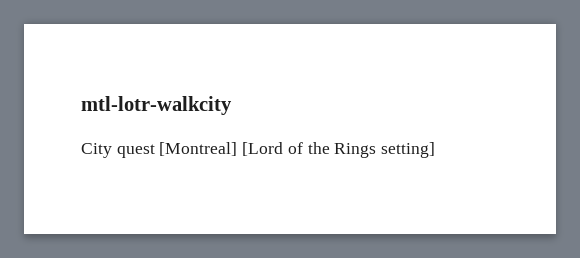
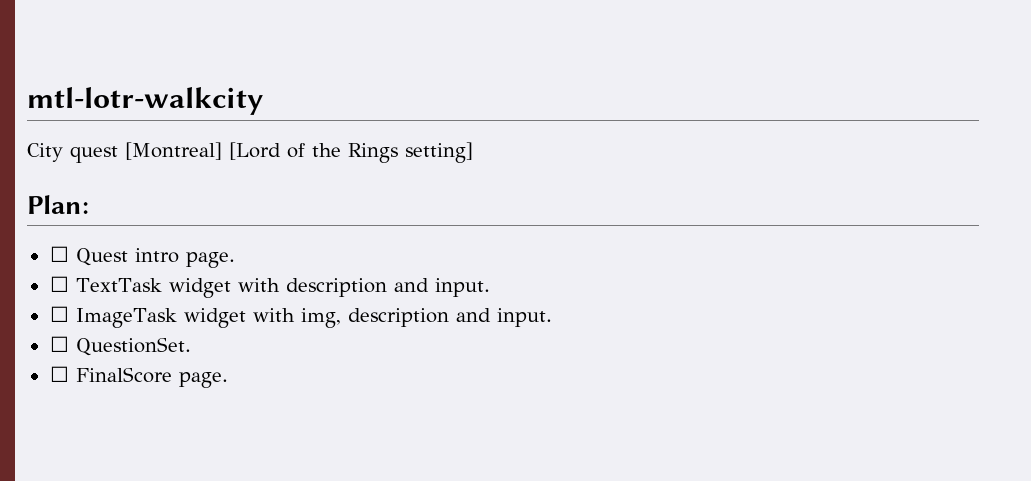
(436, 150) none -> [27,195,89,214] [49,246,235,268] [49,276,490,298] [49,306,552,328] [49,336,191,356] [49,366,228,388] // Plan: // ☐ Quest intro page. // ☐ TextTask widget with description and input. // ☐ ImageTask widget with img, description and input. // ☐ QuestionSet. // ☐ FinalScore page.

